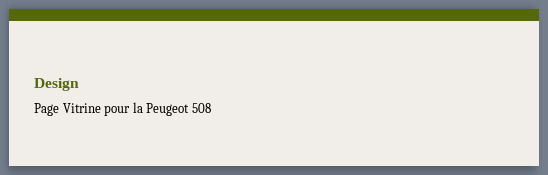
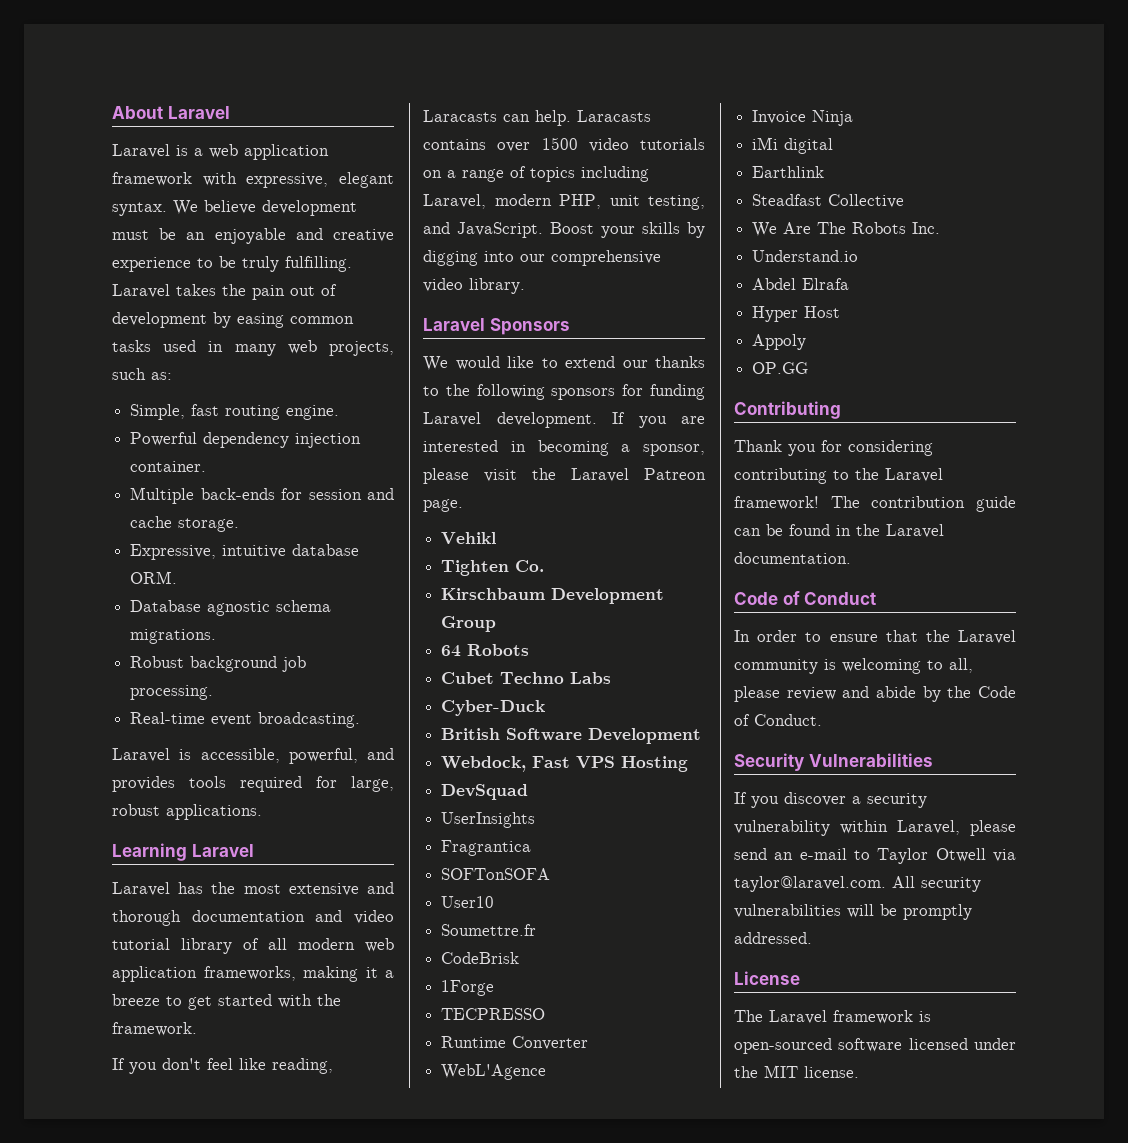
[34,78,79,91] [34,102,211,116] Design // Page Vitrine pour la Peugeot 508 -> [112,106,230,119] [112,144,329,160] [112,172,394,188] [112,200,357,216] [112,228,394,244] [112,256,352,272] [112,284,337,300] [112,312,354,328] [112,340,394,356] [112,368,172,380] [130,404,340,420] [130,432,362,448] [130,461,207,472] [130,487,394,504] [130,516,240,532] [130,544,360,560] [130,571,178,584] [130,600,332,616] [130,629,217,644] [130,656,307,672] [130,685,214,700] [130,712,361,728] [112,748,394,764] [112,776,394,792] [112,804,262,820] [112,843,254,861] [112,882,394,896] [112,910,394,926] [112,938,394,954] [112,966,394,982] [112,994,341,1010] [112,1022,197,1036] [112,1058,333,1074] [423,110,651,126] [423,137,705,152] [423,166,649,182] [423,194,705,210] [423,222,705,238] [423,250,661,266] [423,278,525,294] [423,318,570,335] [423,356,705,371] [423,384,705,400] [423,412,705,428] [423,440,705,456] [423,468,706,484] [423,499,463,512] [441,532,497,544] [441,560,545,576] [441,588,665,604] [441,616,497,632] [441,644,530,657] [441,672,612,684] [441,700,546,716] [441,728,702,744] [441,756,689,772] [441,784,529,800] [441,812,536,828] [441,840,532,856] [441,868,551,880] [441,896,495,908] [441,924,537,936] [441,952,520,964] [441,980,495,996] [441,1008,546,1020] [441,1036,589,1050] [441,1064,547,1080] [752,110,854,126] [752,137,834,154] [752,166,825,178] [752,194,905,208] [752,222,941,237] [752,250,859,262] [752,278,850,290] [752,306,841,322] [752,334,807,350] [752,362,809,374] [734,401,841,419] [734,440,933,456] [734,468,943,484] [734,496,1016,512] [734,524,944,538] [734,552,851,564] [734,591,877,605] [734,630,1016,644] [734,658,973,674] [734,686,1016,702] [734,714,822,726] [734,753,933,771] [734,792,927,808] [734,820,1016,836] [734,848,1016,864] [734,876,981,892] [734,904,972,920] [734,932,812,944] [734,971,800,985] [734,1010,931,1024] [734,1038,1016,1054] [734,1065,859,1078] About Laravel // Laravel is a web application framework with expressive, elegant syntax. We believe development must be an enjoyable and creative experience to be truly fulfilling. Laravel takes the pain out of development by easing common tasks used in many web projects, such as: // Simple, fast routing engine. // Powerful dependency injection container. // Multiple back-ends for session and cache storage. // Expressive, intuitive database ORM. // Database agnostic schema migrations. // Robust background job processing. // Real-time event broadcasting. // Laravel is accessible, powerful, and provides tools required for large, robust applications. // Learning Laravel // Laravel has the most extensive and thorough documentation and video tutorial library of all modern web application frameworks, making it a breeze to get started with the framework. // If you don't feel like reading, Laracasts can help. Laracasts contains over 1500 video tutorials on a range of topics including Laravel, modern PHP, unit testing, and JavaScript. Boost your skills by digging into our comprehensive video library. // Laravel Sponsors // We would like to extend our thanks to the following sponsors for funding Laravel development. If you are interested in becoming a sponsor, please visit the Laravel Patreon page. // Vehikl // Tighten Co. // Kirschbaum Development Group // 64 Robots // Cubet Techno Labs // Cyber-Duck // British Software Development // Webdock, Fast VPS Hosting // DevSquad // UserInsights // Fragrantica // SOFTonSOFA // User10 // Soumettre.fr // CodeBrisk // 1Forge // TECPRESSO // Runtime Converter // WebL'Agence // Invoice Ninja // iMi digital // Earthlink // Steadfast Collective // We Are The Robots Inc. // Understand.io // Abdel Elrafa // Hyper Host // Appoly // OP.GG // Contributing // Thank you for considering contributing to the Laravel framework! The contribution guide can be found in the Laravel documentation. // Code of Conduct // In order to ensure that the Laravel community is welcoming to all, please review and abide by the Code of Conduct. // Security Vulnerabilities // If you discover a security vulnerability within Laravel, please send an e-mail to Taylor Otwell via taylor@laravel.com. All security vulnerabilities will be promptly addressed. // License // The Laravel framework is open-sourced software licensed under the MIT license.

